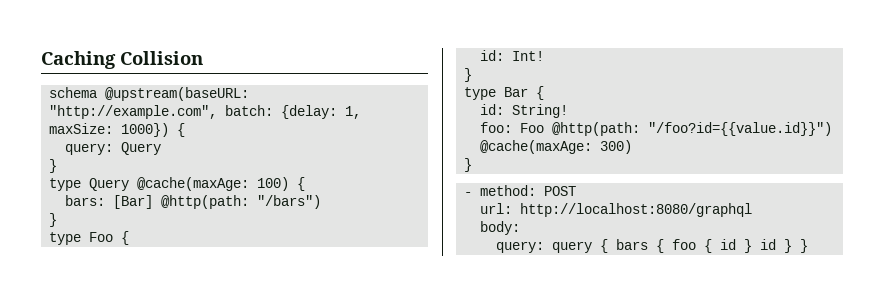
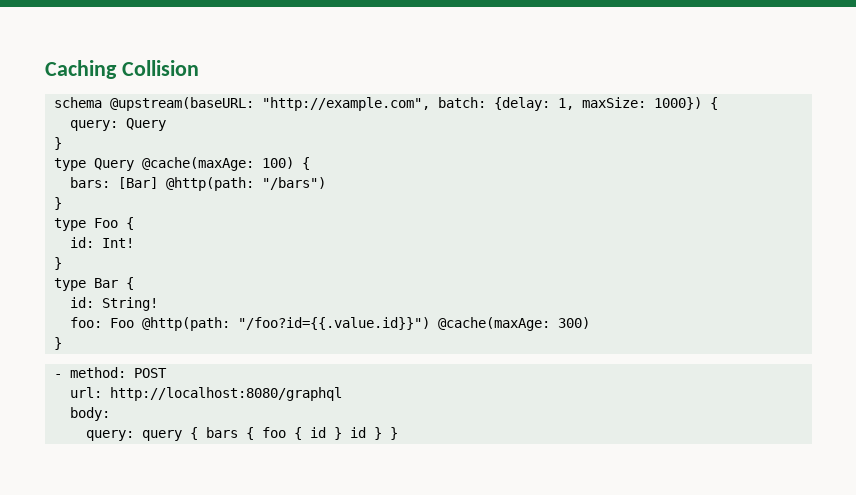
[647,122,832,136] "/foo?id={{value.id}}") -> [238,317,431,330] "/foo?id={{.value.id}}")

